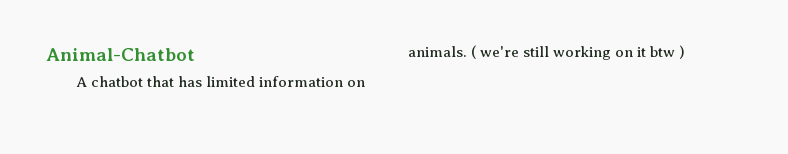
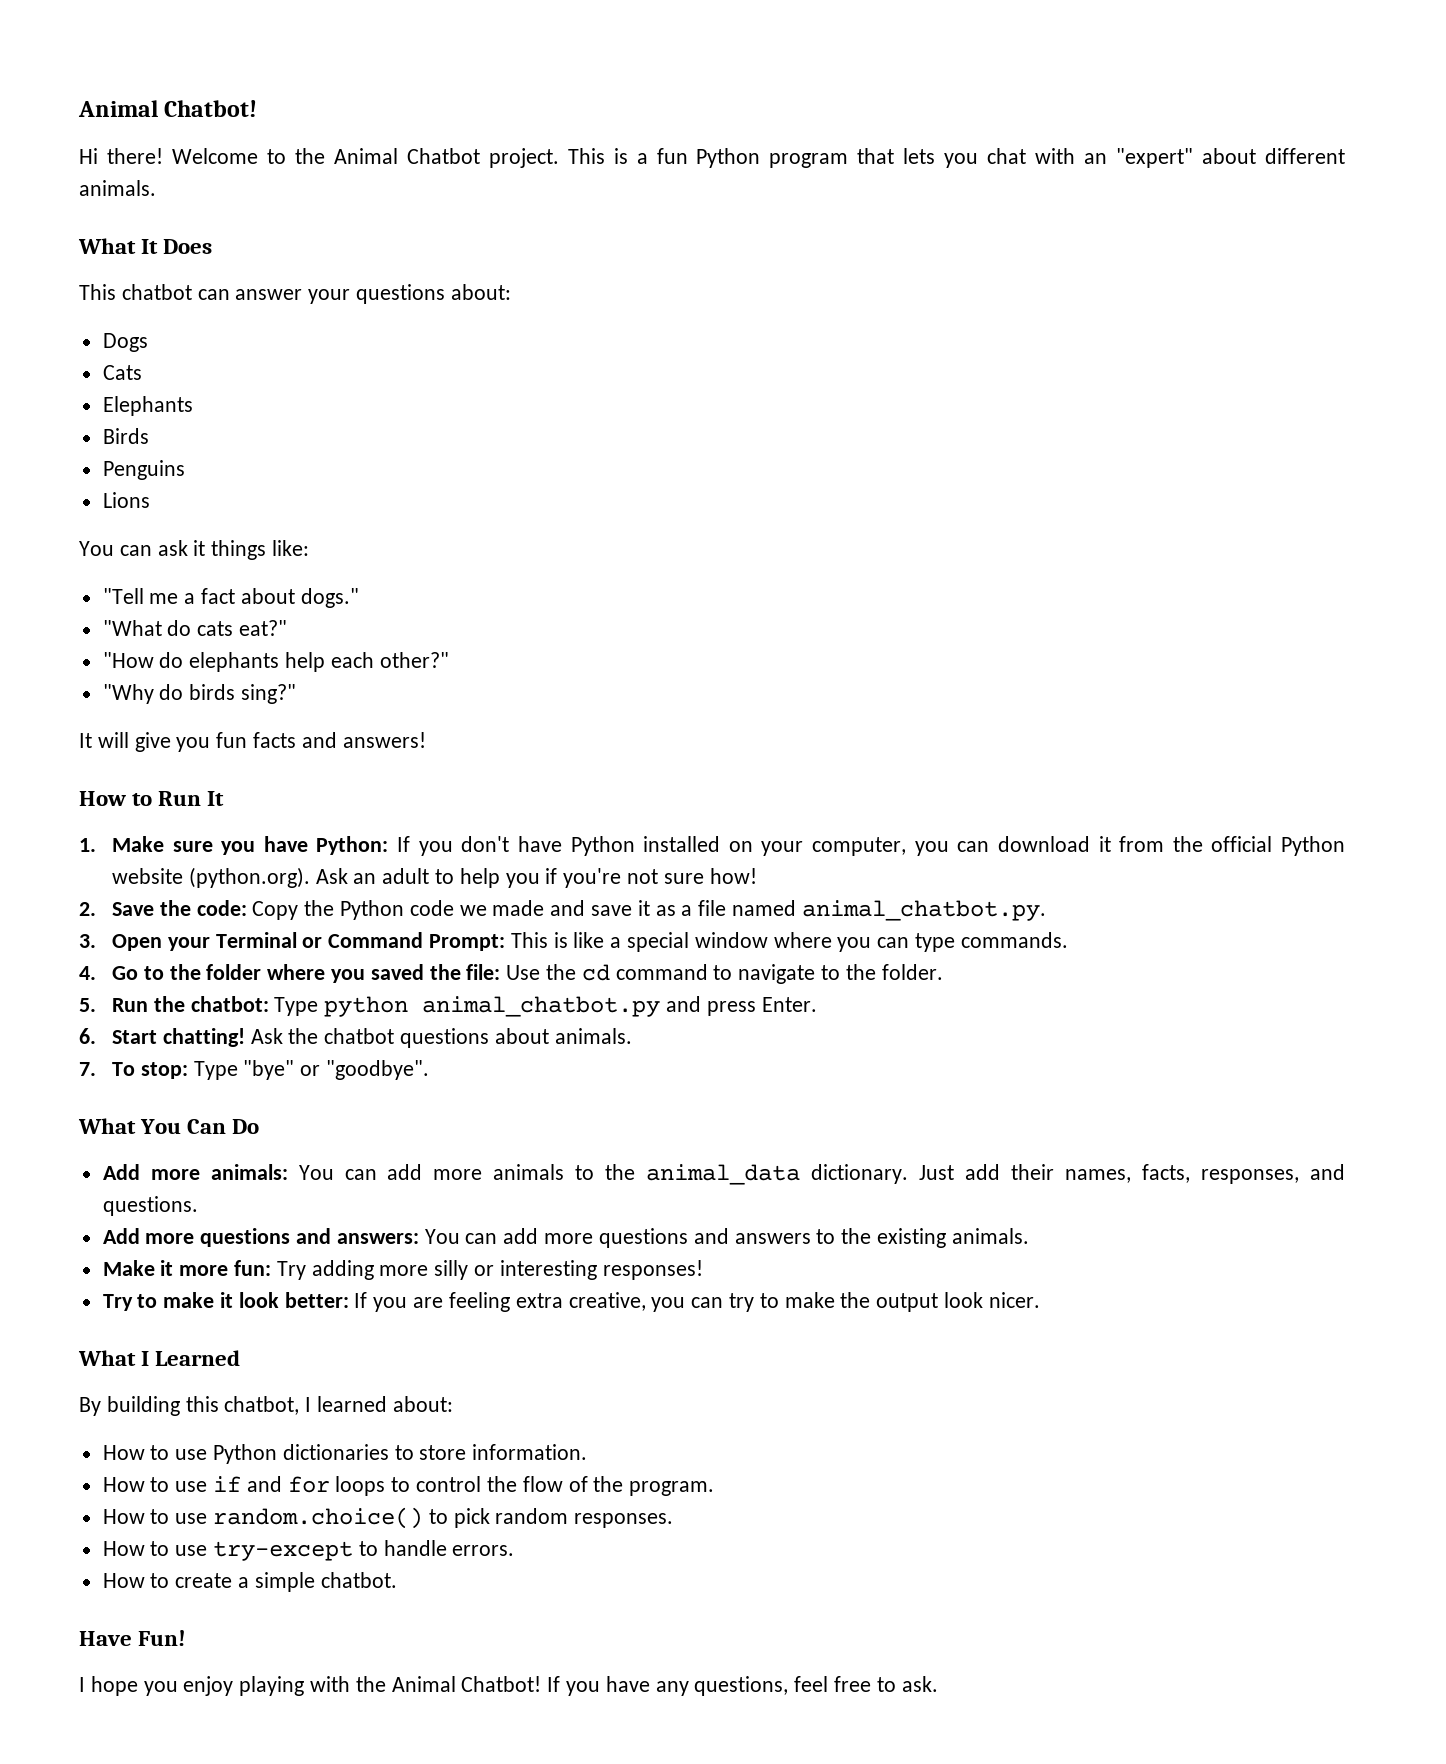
[46,48,195,61] [75,76,366,87] [408,45,686,60] Animal-Chatbot // A chatbot that has limited information on animals. ( we're still working on it btw ) -> [78,100,258,117] [79,148,1346,168] [79,180,156,196] [78,238,213,254] [79,284,511,304] [102,333,148,352] [102,365,142,380] [102,396,193,416] [102,428,149,444] [102,460,185,480] [102,492,150,508] [79,540,310,560] [102,588,359,608] [102,620,288,636] [102,652,449,672] [102,684,297,704] [79,732,426,752] [79,791,225,806] [79,836,1346,856] [112,867,757,888] [79,900,1046,921] [79,932,1068,952] [79,964,943,984] [79,996,817,1017] [79,1028,632,1048] [79,1060,430,1080] [78,1118,260,1134] [102,1164,1345,1185] [102,1196,198,1216] [102,1228,1029,1248] [102,1260,703,1280] [102,1292,1040,1312] [78,1350,241,1366] [79,1396,453,1416] [102,1444,588,1464] [102,1476,715,1496] [102,1507,674,1529] [102,1540,515,1561] [102,1572,397,1592] [79,1630,187,1646] [79,1676,938,1696] Animal Chatbot! // Hi there! Welcome to the Animal Chatbot project. This is a fun Python program that lets you chat with an "expert" about different animals. // What It Does // This chatbot can answer your questions about: // Dogs // Cats // Elephants // Birds // Penguins // Lions // You can ask it things like: // "Tell me a fact about dogs." // "What do cats eat?" // "How do elephants help each other?" // "Why do birds sing?" // It will give you fun facts and answers! // How to Run It // 1. Make sure you have Python: If you don't have Python installed on your computer, you can download it from the official Python website (python.org). Ask an adult to help you if you're not sure how! // 2. Save the code: Copy the Python code we made and save it as a file named animal_chatbot.py. // 3. Open your Terminal or Command Prompt: This is like a special window where you can type commands. // 4. Go to the folder where you saved the file: Use the cd command to navigate to the folder. // 5. Run the chatbot: Type python animal_chatbot.py and press Enter. // 6. Start chatting! Ask the chatbot questions about animals. // 7. To stop: Type "bye" or "goodbye". // What You Can Do // Add more animals: You can add more animals to the animal_data dictionary. Just add their names, facts, responses, and questions. // Add more questions and answers: You can add more questions and answers to the existing animals. // Make it more fun: Try adding more silly or interesting responses! // Try to make it look better: If you are feeling extra creative, you can try to make the output look nicer. // What I Learned // By building this chatbot, I learned about: // How to use Python dictionaries to store information. // How to use if and for loops to control the flow of the program. // How to use random.choice() to pick random responses. // How to use try-except to handle errors. // How to create a simple chatbot. // Have Fun! // I hope you enjoy playing with the Animal Chatbot! If you have any questions, feel free to ask.

